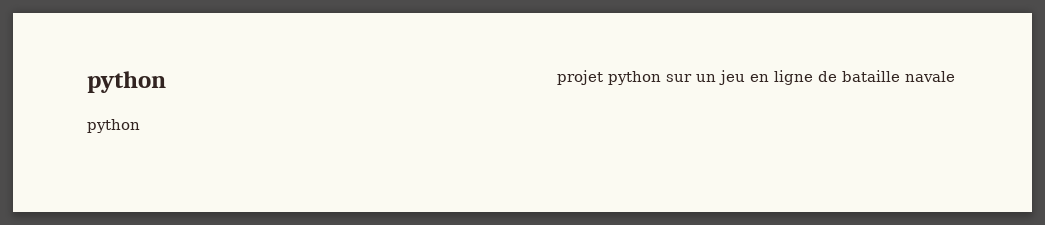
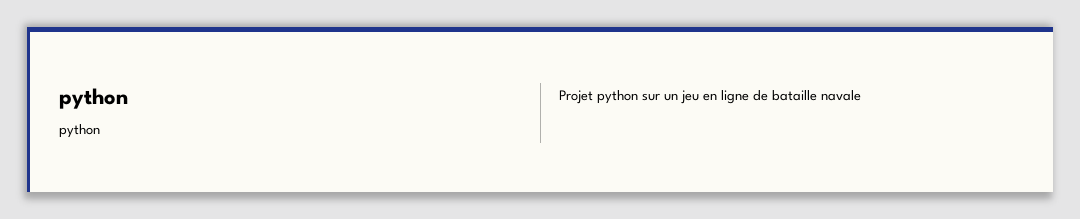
[557,70,603,85] projet -> [559,90,593,104] Projet

